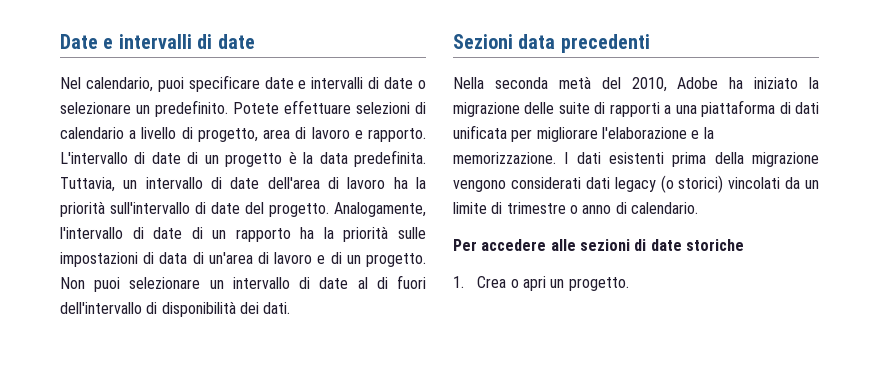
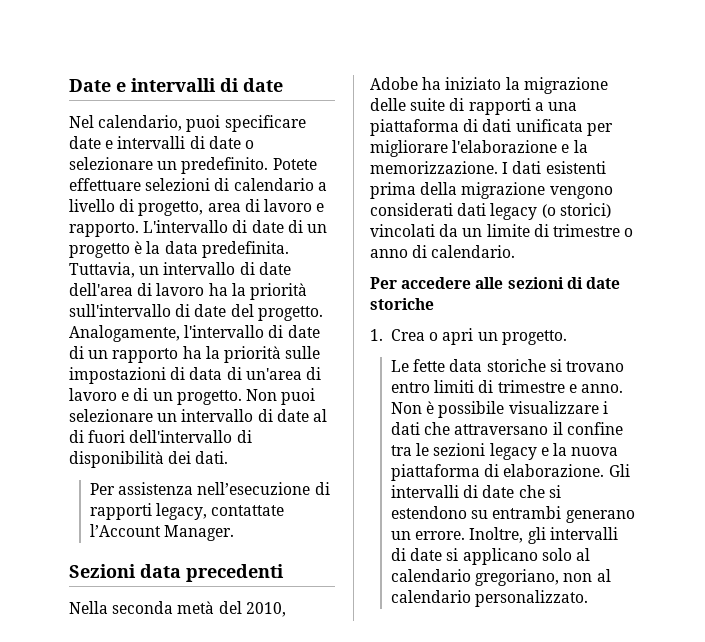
(291, 308) none -> [89,482,330,495] [89,503,285,520] [89,524,235,541] // Per assistenza nell’esecuzione di rapporti legacy, contattate l’Account Manager.
(629, 284) none -> [390,359,624,372] [390,380,623,393] [390,401,608,418] [390,422,623,435] [390,443,619,460] [390,464,630,481] [390,485,561,498] [390,506,635,523] [390,527,618,544] [390,548,590,565] [390,569,611,586] [390,590,589,607] // Le fette data storiche si trovano entro limiti di trimestre e anno. Non è possibile visualizzare i dati che attraversano il confine tra le sezioni legacy e la nuova piattaforma di elaborazione. Gli intervalli di date che si estendono su entrambi generano un errore. Inoltre, gli intervalli di date si applicano solo al calendario gregoriano, non al calendario personalizzato.

